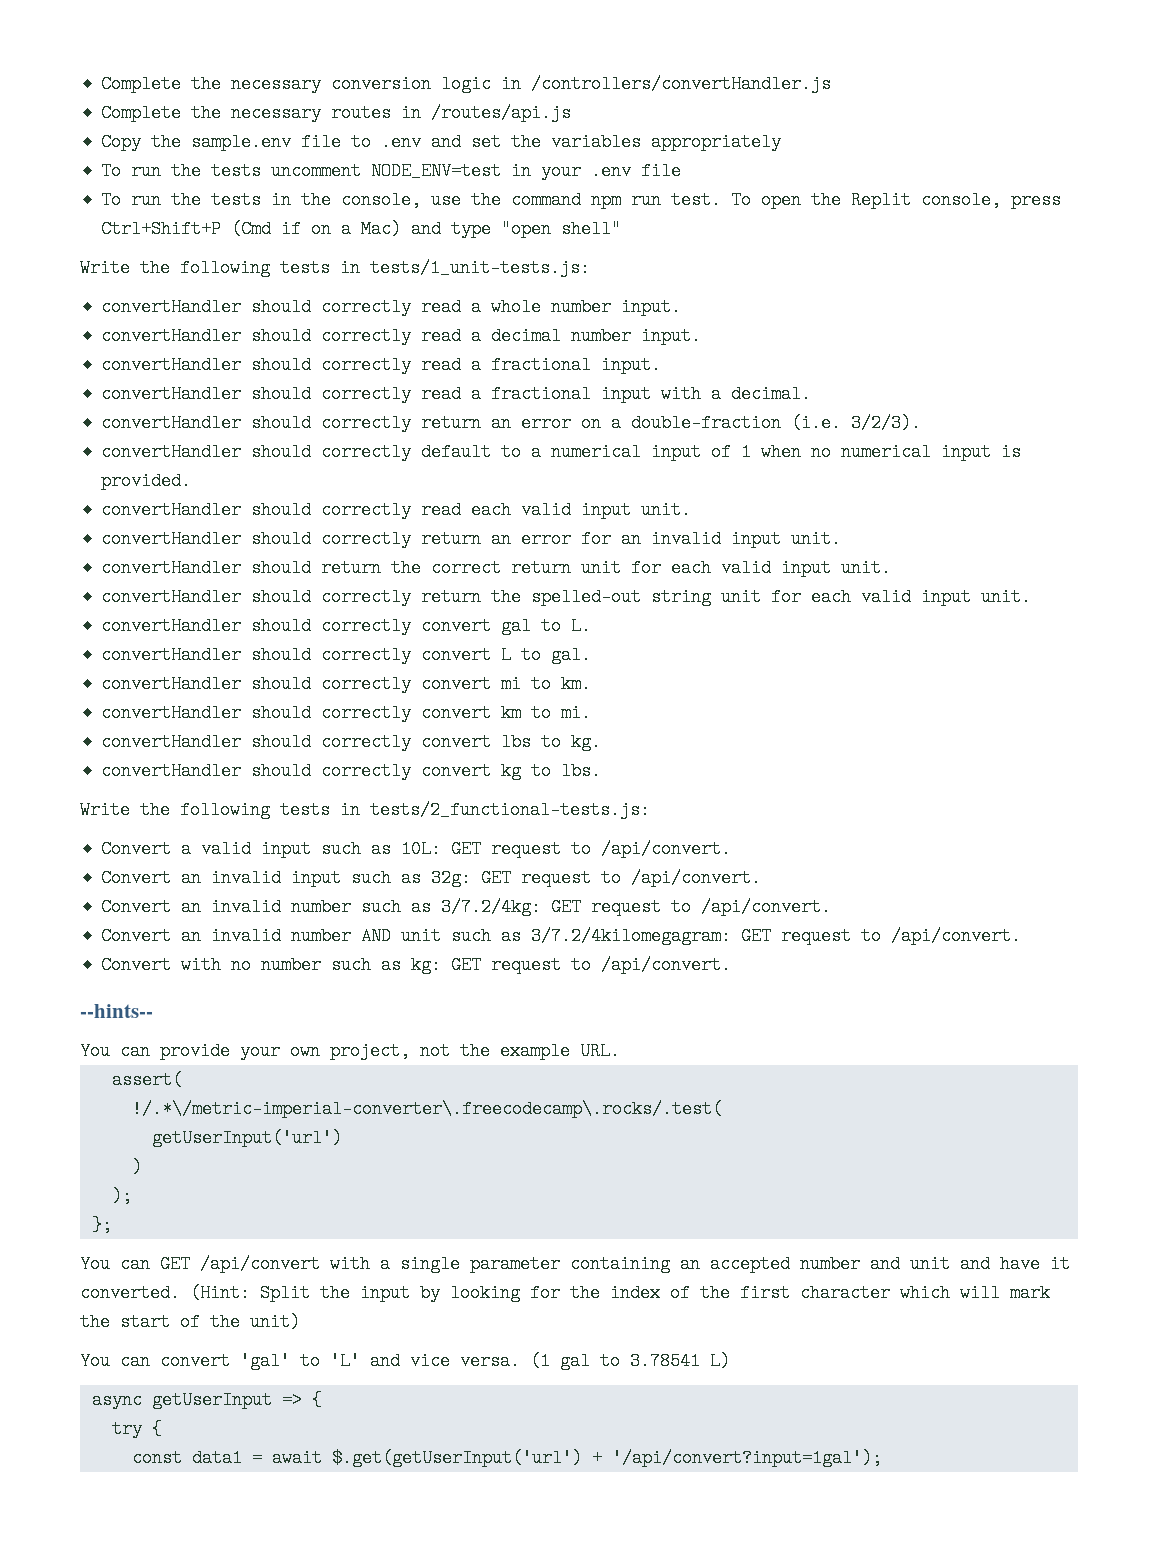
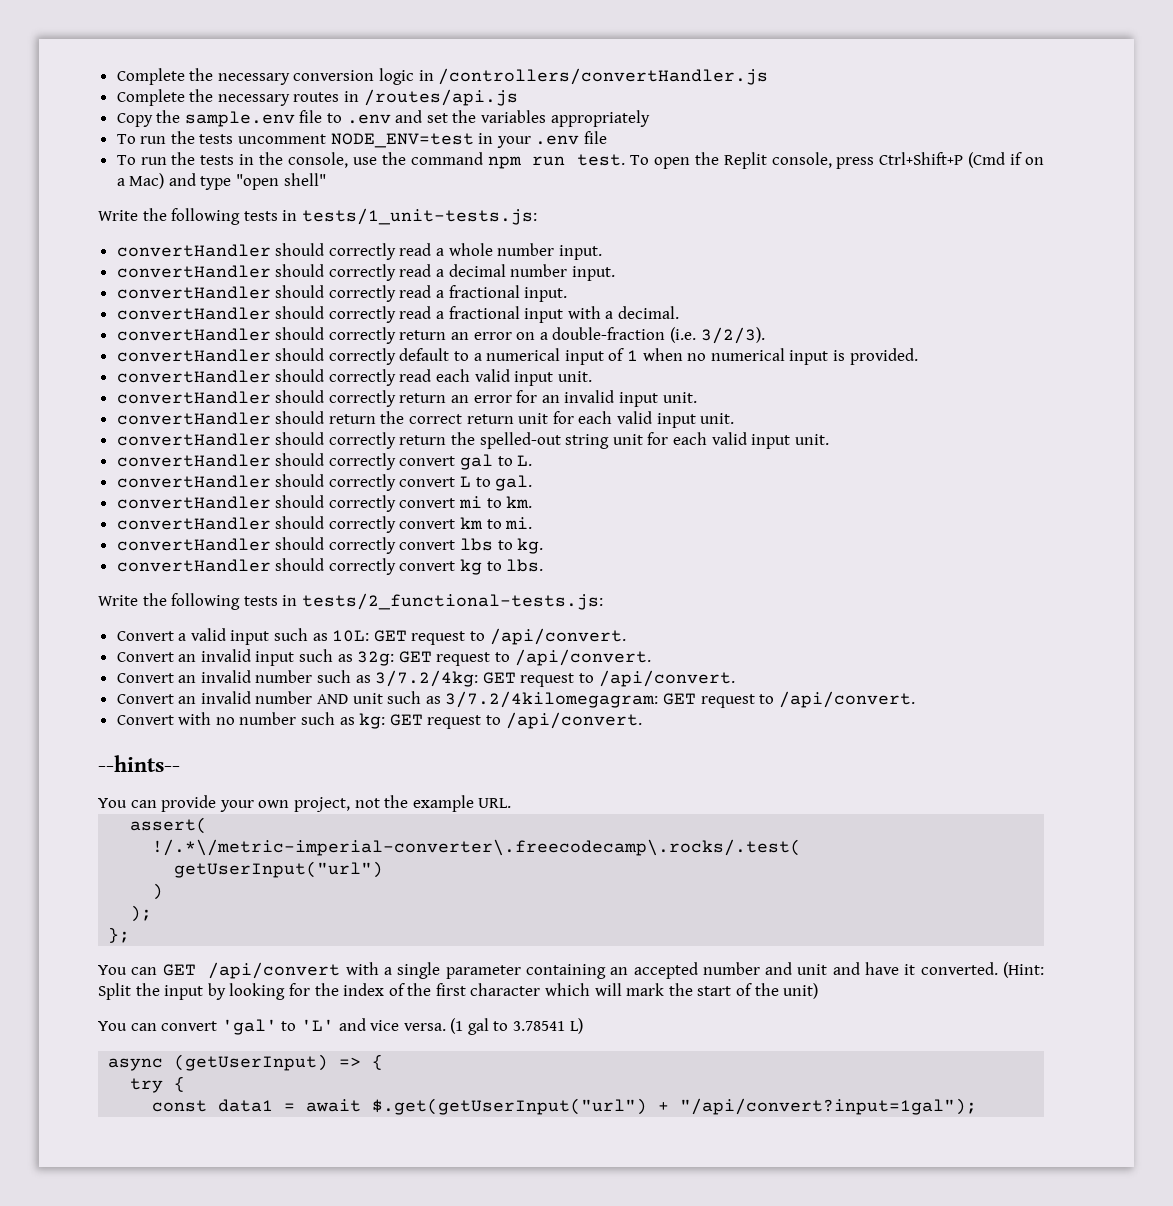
[151,1129,342,1147] getUserInput('url') -> [174,861,384,878] getUserInput("url")
[151,1391,272,1409] getUserInput -> [174,1054,329,1071] (getUserInput)
[331,1449,882,1467] $.get(getUserInput('url') + '/api/convert?input=1gal'); -> [372,1098,978,1115] $.get(getUserInput("url") + "/api/convert?input=1gal");

